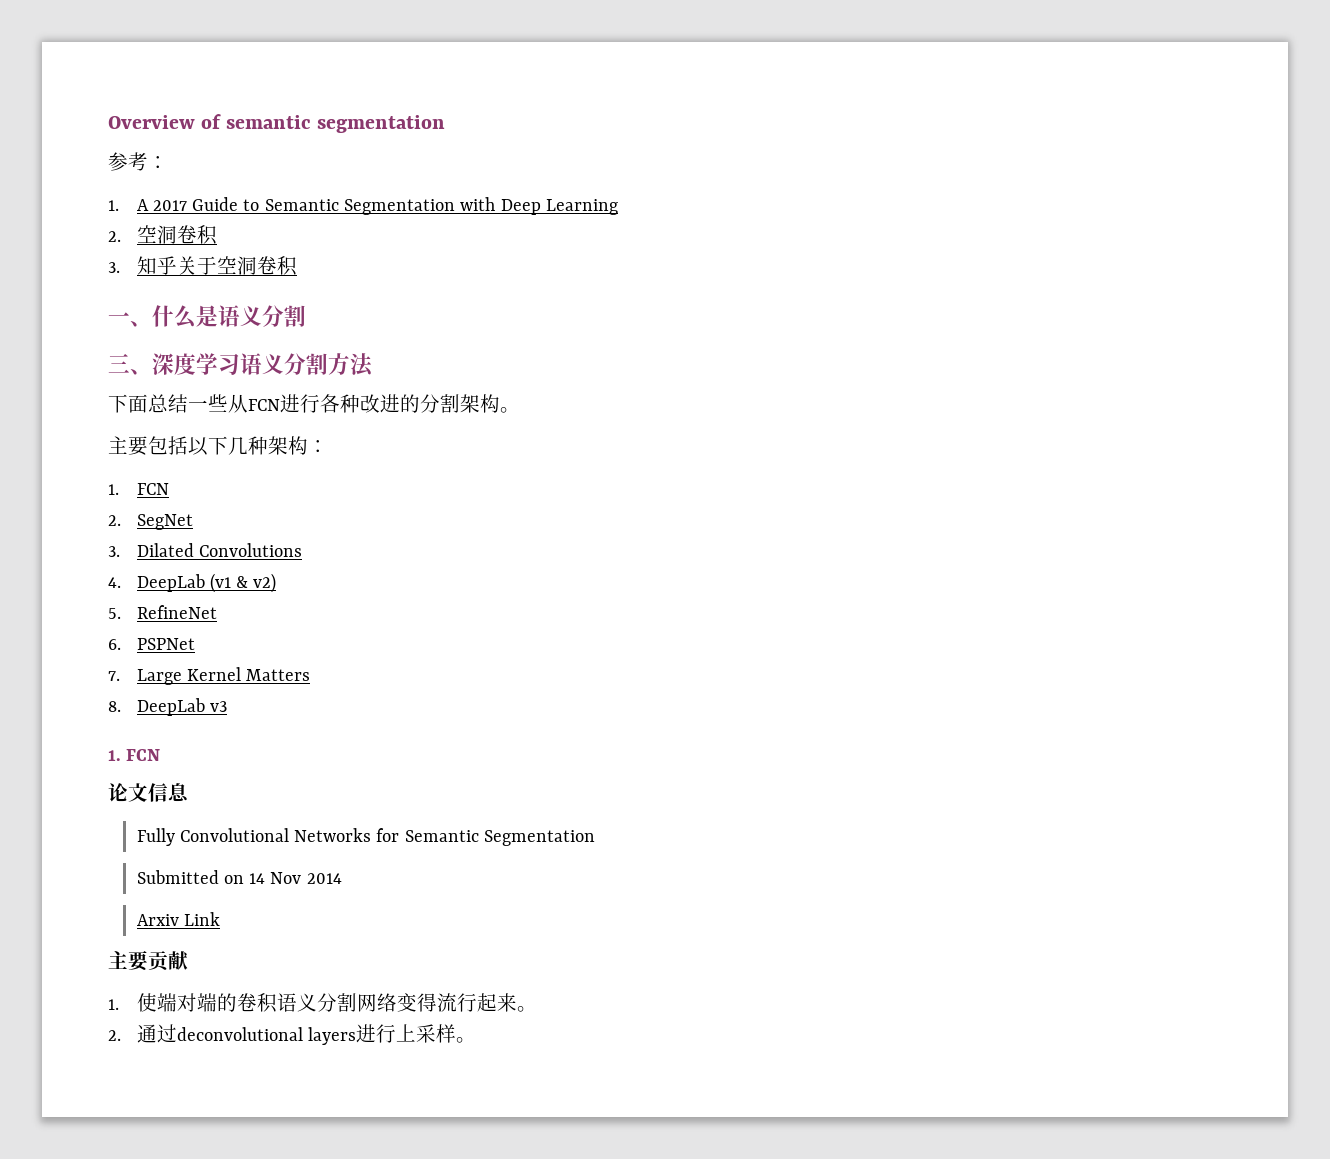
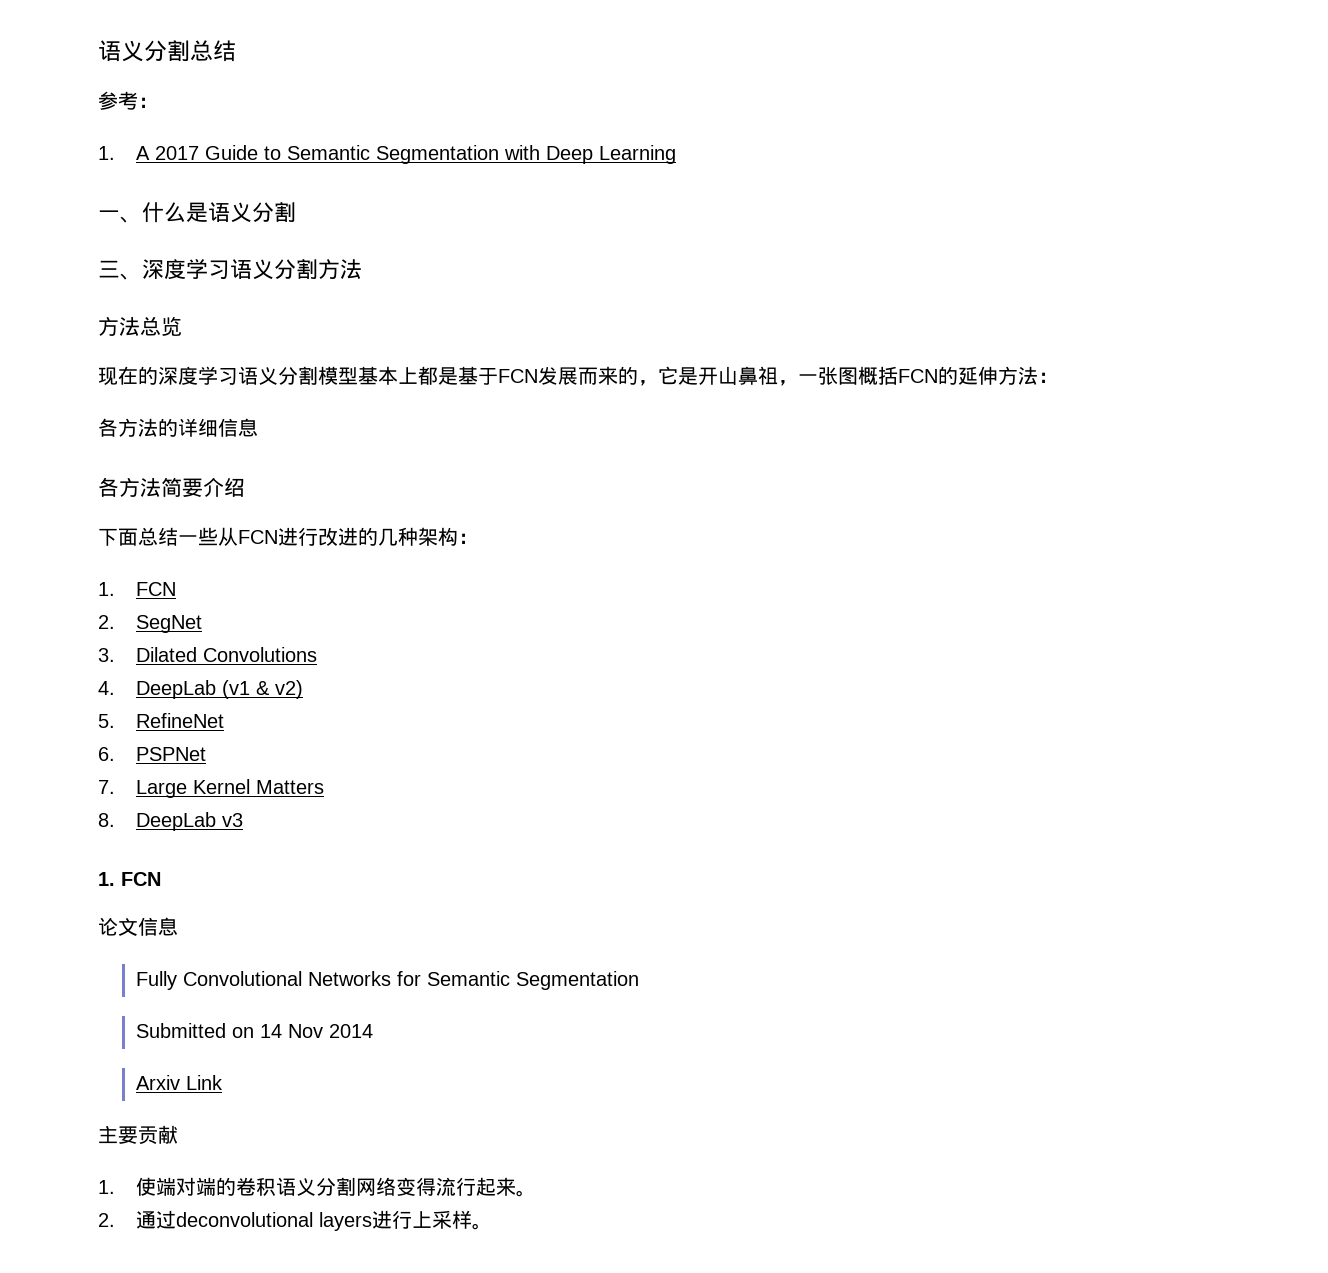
[108,114,446,133] Overview of semantic segmentation -> [98,40,236,62] 语义分割总结
[108,225,217,245] [108,256,297,276] // 2.空洞卷积 // 3.知乎关于空洞卷积 -> (676, 154) none
(374, 365) none -> [98,316,182,336] [98,366,1058,386] [98,418,258,437] [98,477,245,497] // 方法总览 // 现在的深度学习语义分割模型基本上都是基于FCN发展而来的，它是开山鼻祖，一张图概括FCN的延伸方法： // 各方法的详细信息 // 各方法简要介绍
[320,394,520,413] [108,436,228,456] 各种改进的分割架构。 // 主要包括以下 -> [318,527,378,546] 改进的

